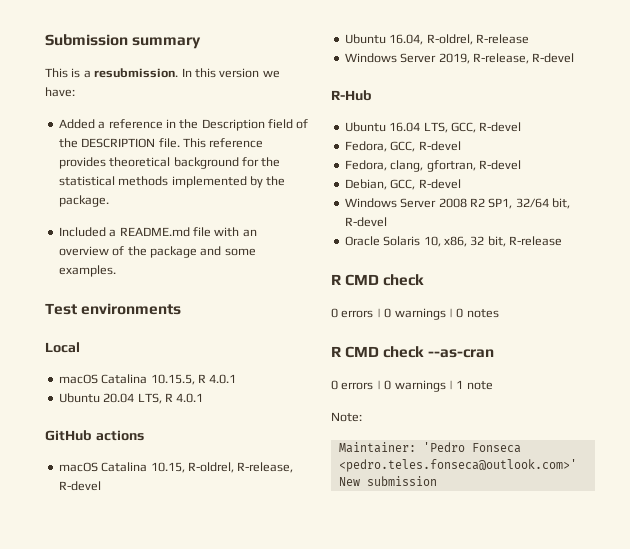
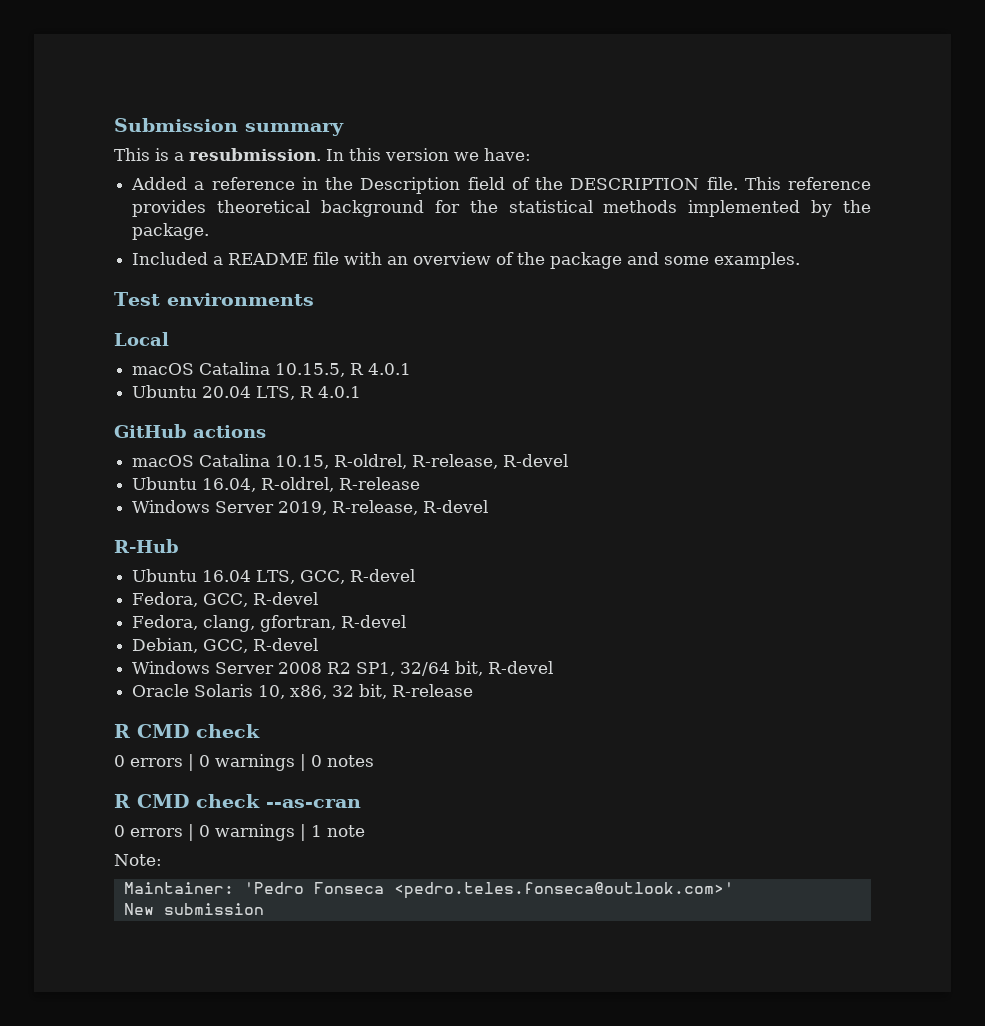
[119,227,190,237] README.md -> [228,253,309,265] README

